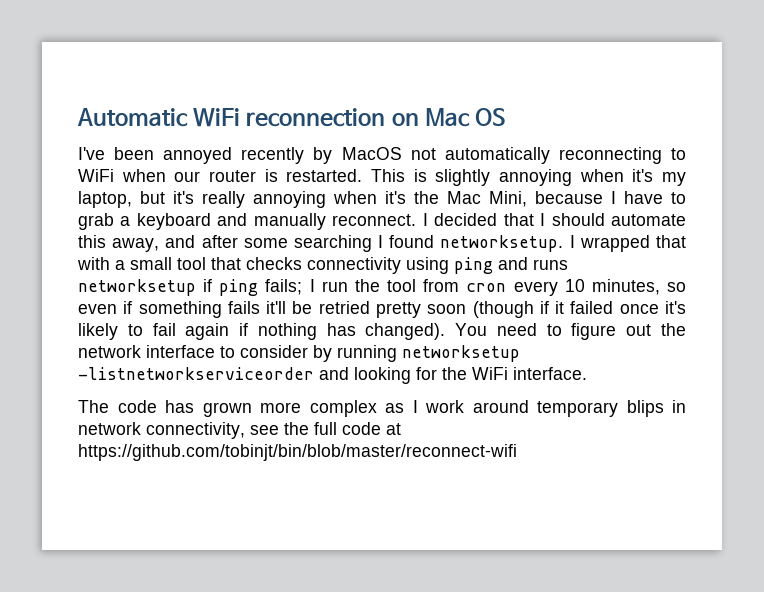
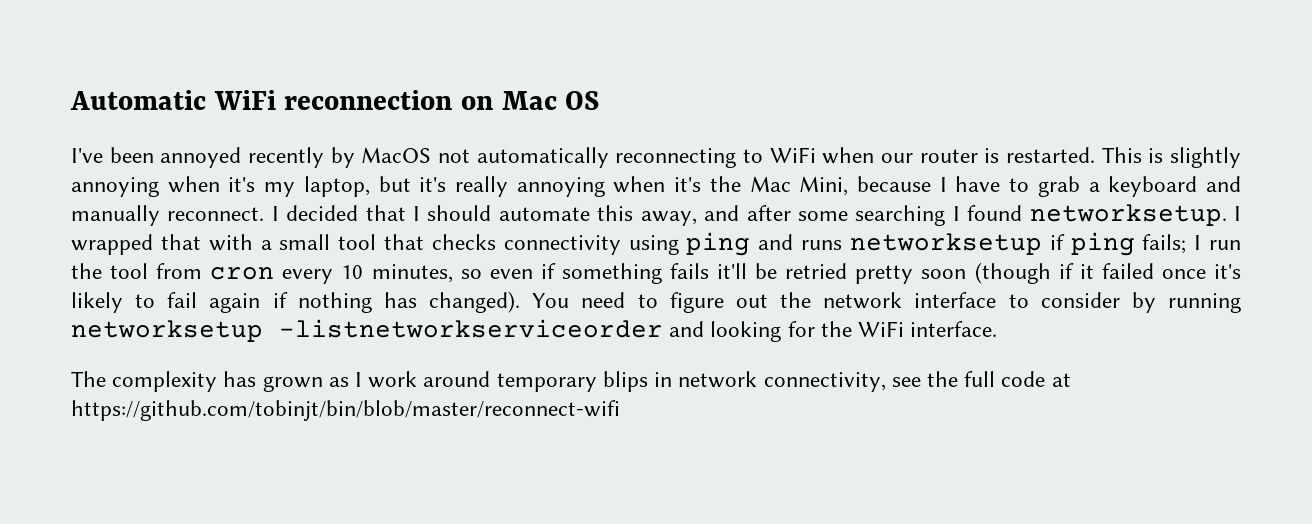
[117,400,157,413] code -> [112,371,218,392] complexity
[260,400,377,417] more complex -> (323, 384) none

